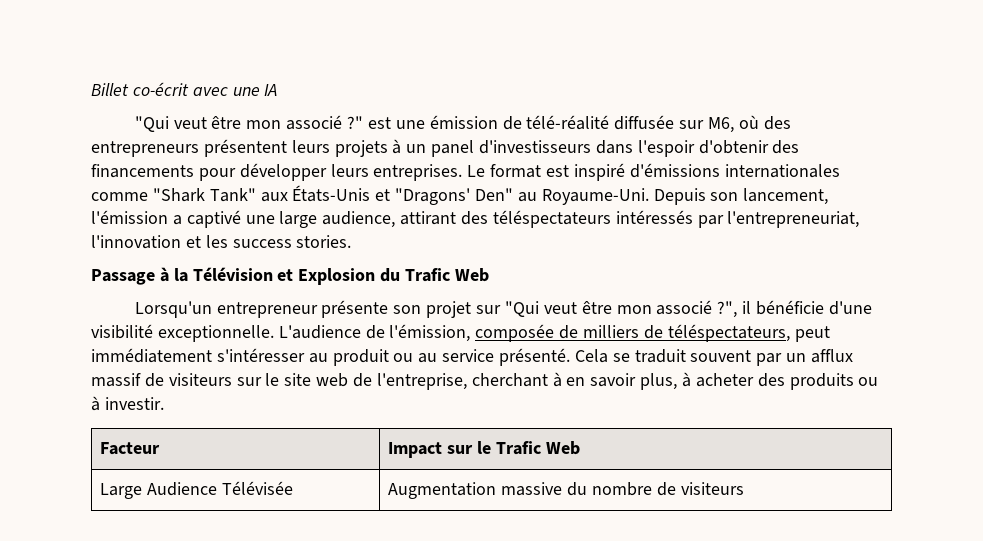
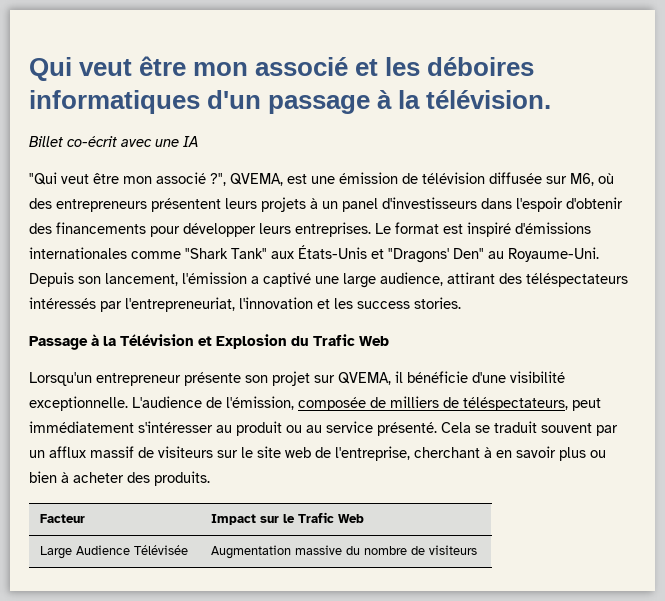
(91, 89) none -> [29,56,535,81] [29,90,552,114] Qui veut être mon associé et les déboires informatiques d'un passage à la télévision. //
[347,116,364,129] ?" -> [210,173,283,186] ?", QVEMA,
[526,115,610,130] télé-réalité -> [422,172,485,184] télévision
[504,300,738,318] "Qui veut être mon associé ?", -> [338,372,391,385] QVEMA,
[640,372,879,390] [91,396,164,411] plus, à acheter des produits ou à investir. -> [559,447,606,461] [29,471,210,486] plus ou bien à acheter des produits.

